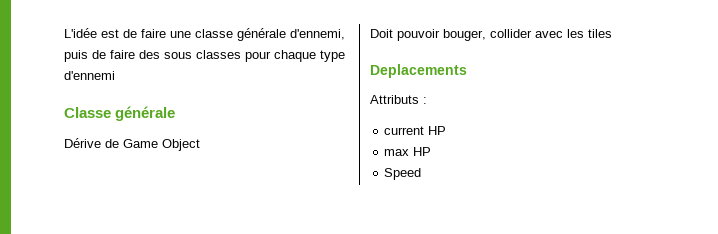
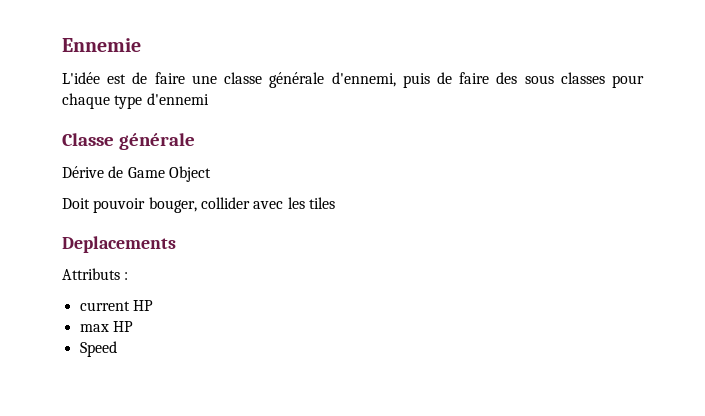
(64, 33) none -> [62,38,141,52] Ennemie //

